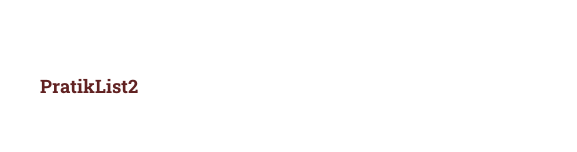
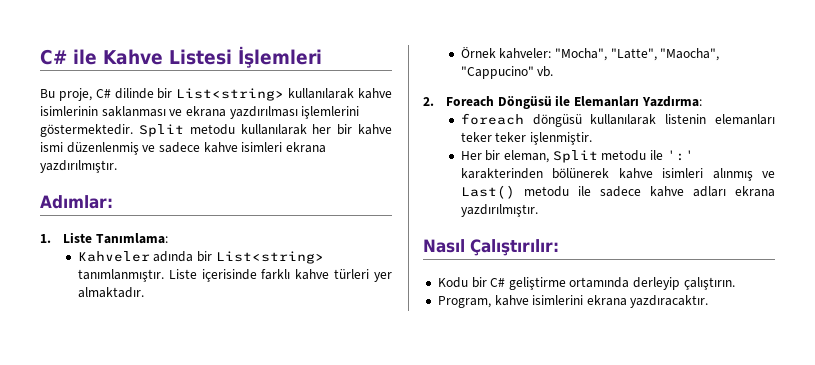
[40,78,138,94] PratikList2 -> [40,46,322,68] [40,88,392,101] [40,106,360,119] [40,124,392,137] [40,142,326,155] [40,160,117,173] [40,195,113,209] [40,232,168,244] [77,251,324,264] [77,269,392,282] [77,287,144,298] [460,47,720,61] [460,66,554,79] [423,95,702,109] [460,113,775,127] [460,132,593,145] [460,150,694,163] [460,168,775,181] [460,185,775,199] [460,204,538,217] [423,239,559,256] [437,277,735,290] [437,295,709,308] C# ile Kahve Listesi İşlemleri // Bu proje, C# dilinde bir List<string> kullanılarak kahve isimlerinin saklanması ve ekrana yazdırılması işlemlerini göstermektedir. Split metodu kullanılarak her bir kahve ismi düzenlenmiş ve sadece kahve isimleri ekrana yazdırılmıştır. // Adımlar: // 1. Liste Tanımlama: // Kahveler adında bir List<string> tanımlanmıştır. Liste içerisinde farklı kahve türleri yer almaktadır. // Örnek kahveler: "Mocha", "Latte", "Maocha", "Cappucino" vb. // 2. Foreach Döngüsü ile Elemanları Yazdırma: // foreach döngüsü kullanılarak listenin elemanları teker teker işlenmiştir. // Her bir eleman, Split metodu ile ':' karakterinden bölünerek kahve isimleri alınmış ve Last() metodu ile sadece kahve adları ekrana yazdırılmıştır. // Nasıl Çalıştırılır: // Kodu bir C# geliştirme ortamında derleyip çalıştırın. // Program, kahve isimlerini ekrana yazdıracaktır.

